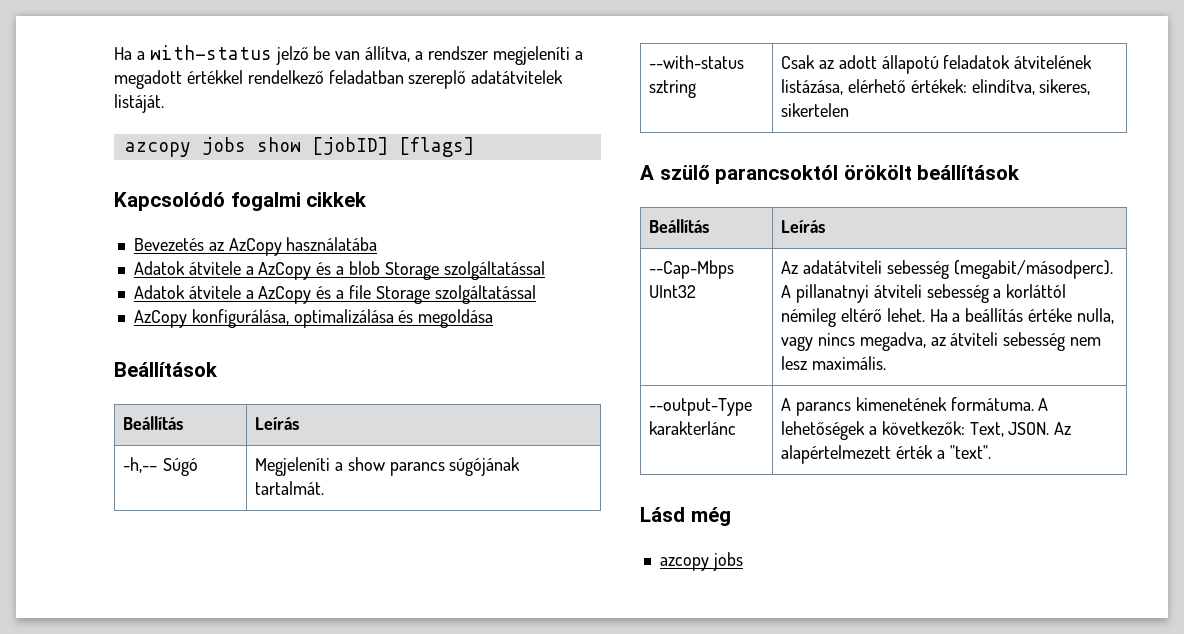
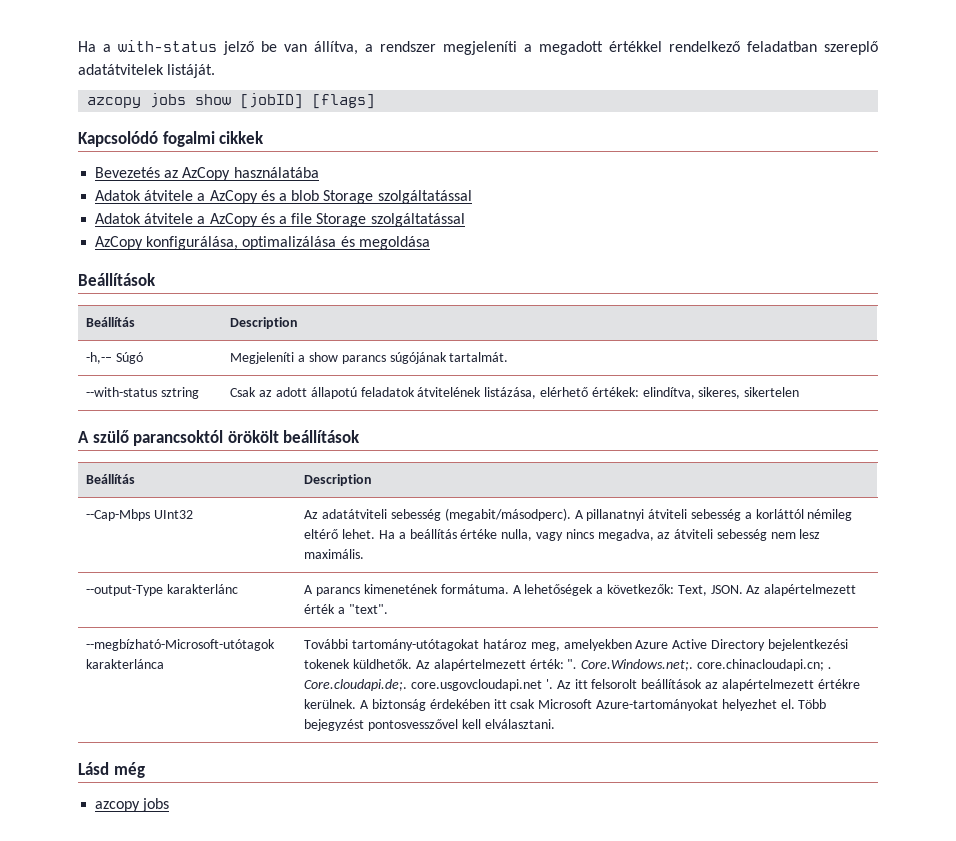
[255,417,300,430] Leírás -> [230,317,299,329] Description
[781,220,826,233] Leírás -> [304,474,373,486] Description
(991, 452) none -> [86,639,276,651] [86,659,165,669] [304,639,848,651] [304,659,832,671] [304,679,860,691] [304,699,827,711] [304,719,555,731] // --megbízható-Microsoft-utótagok karakterlánca | További tartomány-utótagokat határoz meg, amelyekben Azure Active Directory bejelentkezési tokenek küldhetők. Az alapértelmezett érték: ". Core.Windows.net;. core.chinacloudapi.cn; . Core.cloudapi.de;. core.usgovcloudapi.net '. Az itt felsorolt beállítások az alapértelmezett értékre kerülnek. A biztonság érdekében itt csak Microsoft Azure-tartományokat helyezhet el. Több bejegyzést pontosvesszővel kell elválasztani.

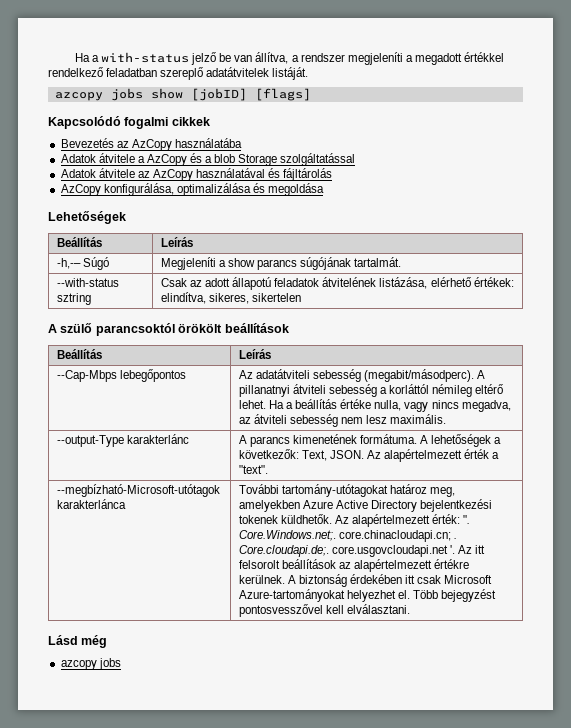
[197,213,465,227] a AzCopy és a file Storage szolgáltatással -> [137,168,333,181] az AzCopy használatával és fájltárolás
[78,273,156,286] [86,317,136,327] [230,317,299,329] Beállítások // Beállítás | Description -> [48,211,126,224] [56,237,102,247] [160,237,193,247] Lehetőségek // Beállítás | Leírás
[304,474,373,486] Description -> [238,349,271,359] Leírás
[154,510,194,519] UInt32 -> [119,369,186,382] lebegőpontos

